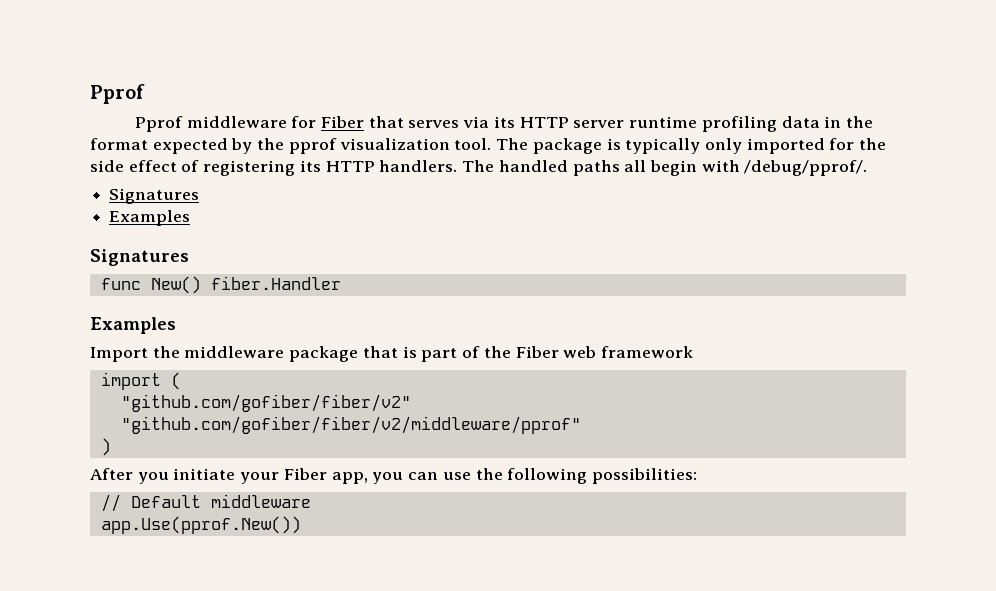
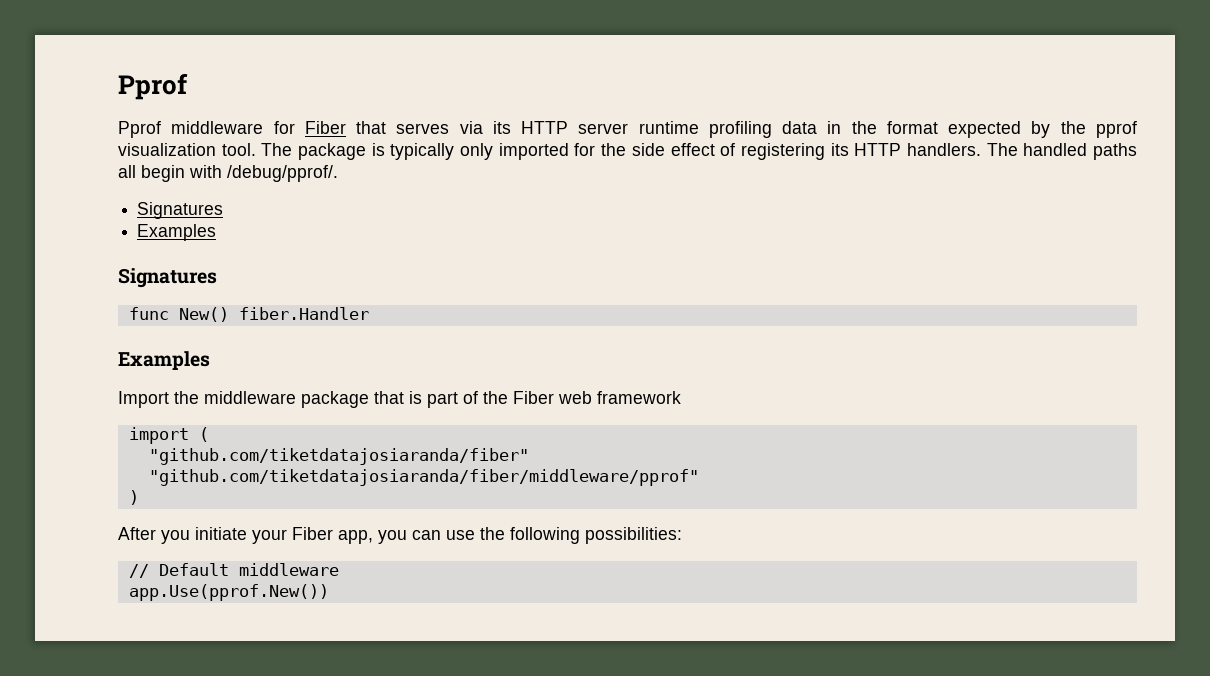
[120,394,411,412] [120,416,581,434] "github.com/gofiber/fiber/v2" // "github.com/gofiber/fiber/v2/middleware/pprof" -> [148,448,529,465] [148,469,699,486] "github.com/tiketdatajosiaranda/fiber" // "github.com/tiketdatajosiaranda/fiber/middleware/pprof"

